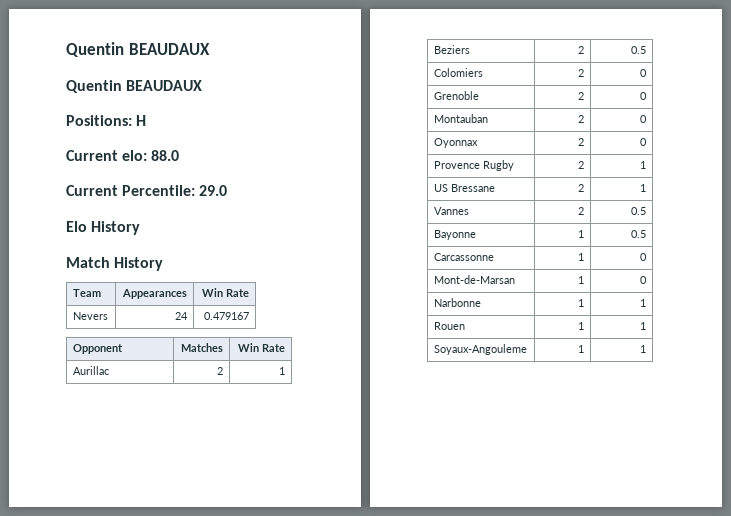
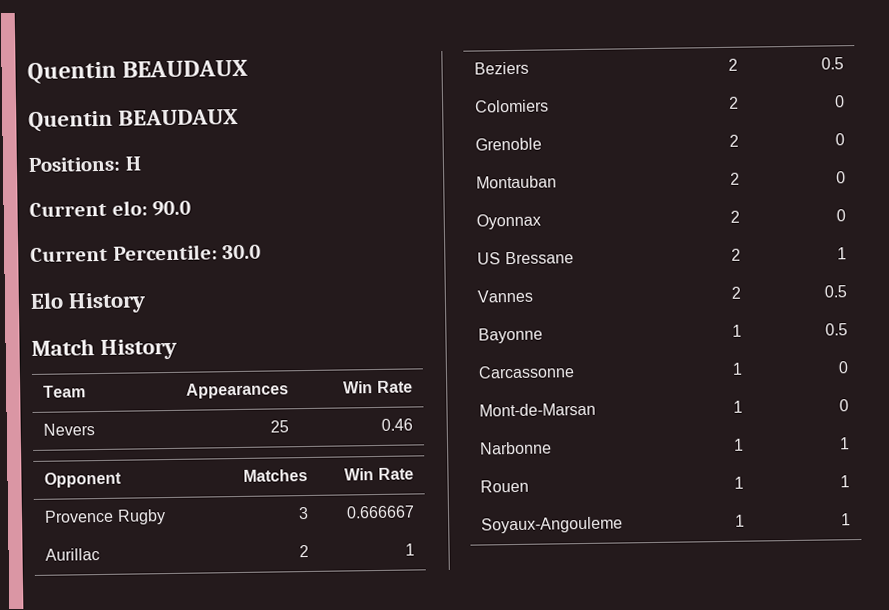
[151,150,180,161] 88.0 -> [152,200,192,217] 90.0
[199,185,228,196] 29.0 -> [222,244,262,260] 30.0
[175,312,189,320] [204,312,250,320] 24 | 0.479167 -> [269,420,289,433] [380,418,413,431] 25 | 0.46
(286, 348) none -> [44,509,166,525] [297,506,309,520] [345,505,415,519] // Provence Rugby | 3 | 0.666667
[433,160,514,171] [578,161,585,169] [640,161,647,169] // Provence Rugby | 2 | 1 -> (846, 215) none

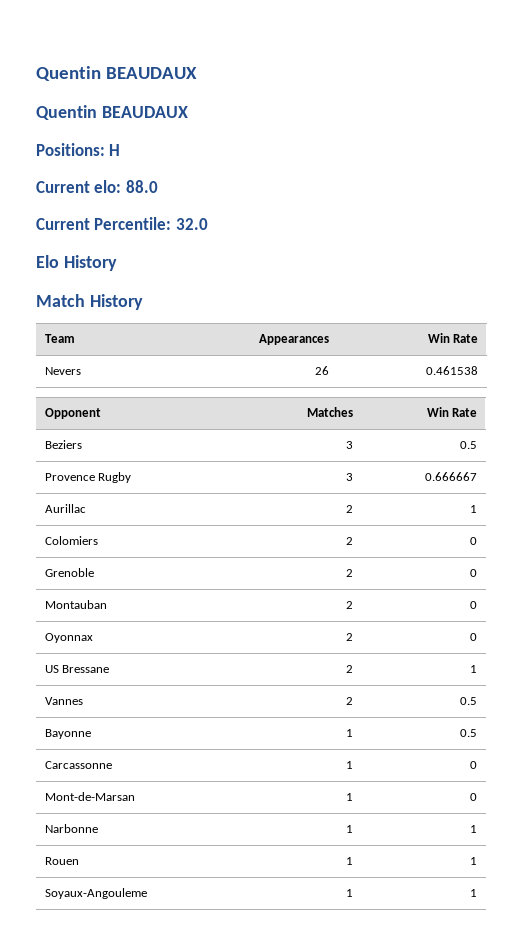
[152,200,192,217] 90.0 -> [125,180,158,193] 88.0
[222,244,262,260] 30.0 -> [175,218,208,230] 32.0
[269,420,289,433] [380,418,413,431] 25 | 0.46 -> [314,366,329,375] [425,366,478,375] 26 | 0.461538
(414, 473) none -> [45,440,83,449] [345,441,353,449] [459,441,477,449] // Beziers | 3 | 0.5
[474,61,530,75] [727,58,738,71] [820,57,844,70] // Beziers | 2 | 0.5 -> (477, 509) none

